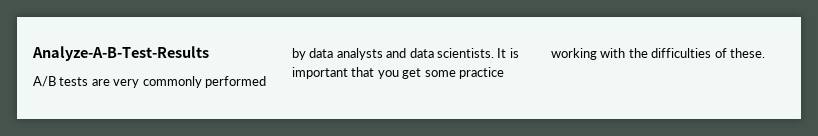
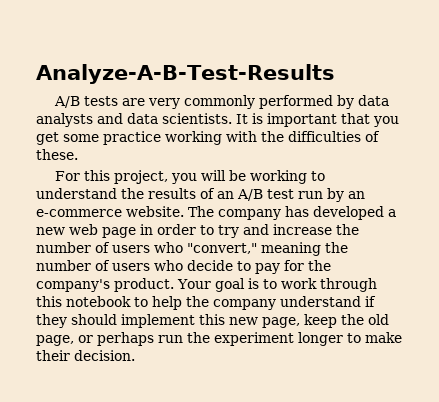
(765, 53) none -> [55,170,326,184] [36,188,365,202] [36,206,396,220] [36,224,359,238] [36,242,348,256] [36,260,331,274] [36,278,377,292] [36,296,376,310] [36,314,389,328] [36,332,402,346] [36,350,135,361] // For this project, you will be working to understand the results of an A/B test run by an e-commerce website. The company has developed a new web page in order to try and increase the number of users who "convert," meaning the number of users who decide to pay for the company's product. Your goal is to work through this notebook to help the company understand if they should implement this new page, keep the old page, or perhaps run the experiment longer to make their decision.

